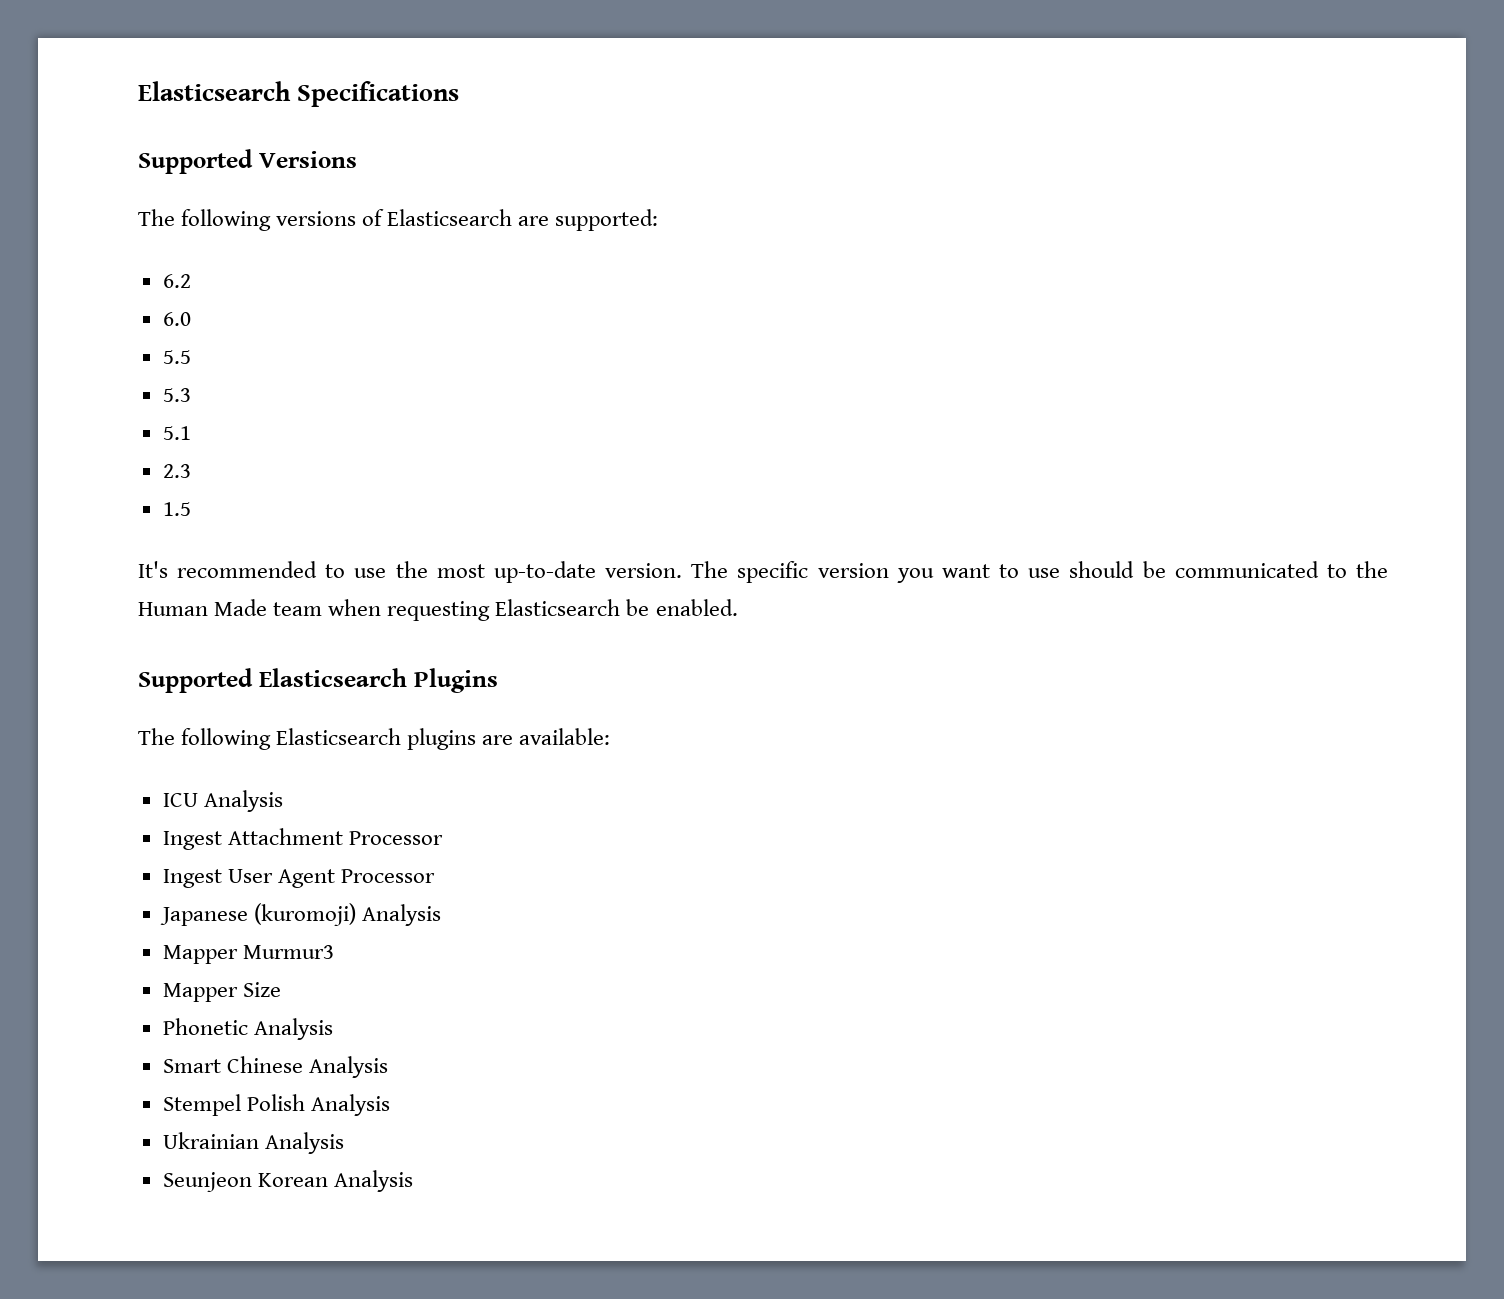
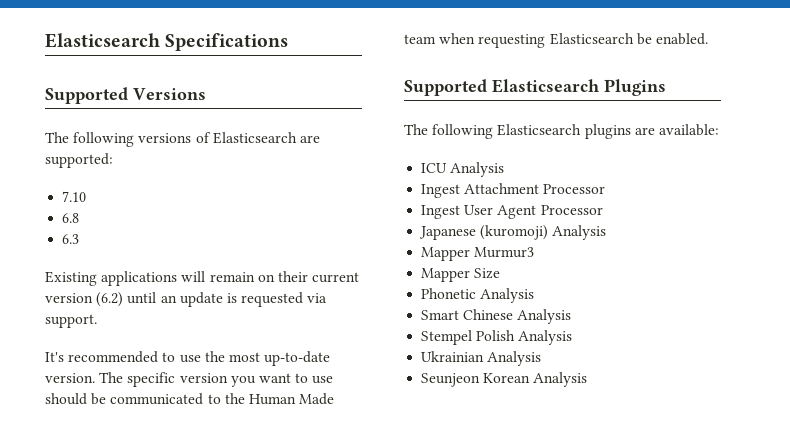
[162,274,191,288] [162,312,191,326] [162,350,191,364] [162,388,191,402] [162,426,191,440] [162,464,191,478] [162,502,191,516] 6.2 // 6.0 // 5.5 // 5.3 // 5.1 // 2.3 // 1.5 -> [62,191,87,202] [62,213,80,223] [62,234,80,244] [45,271,360,286] [45,292,328,307] [45,314,97,328] 7.10 // 6.8 // 6.3 // Existing applications will remain on their current version (6.2) until an update is requested via support.

